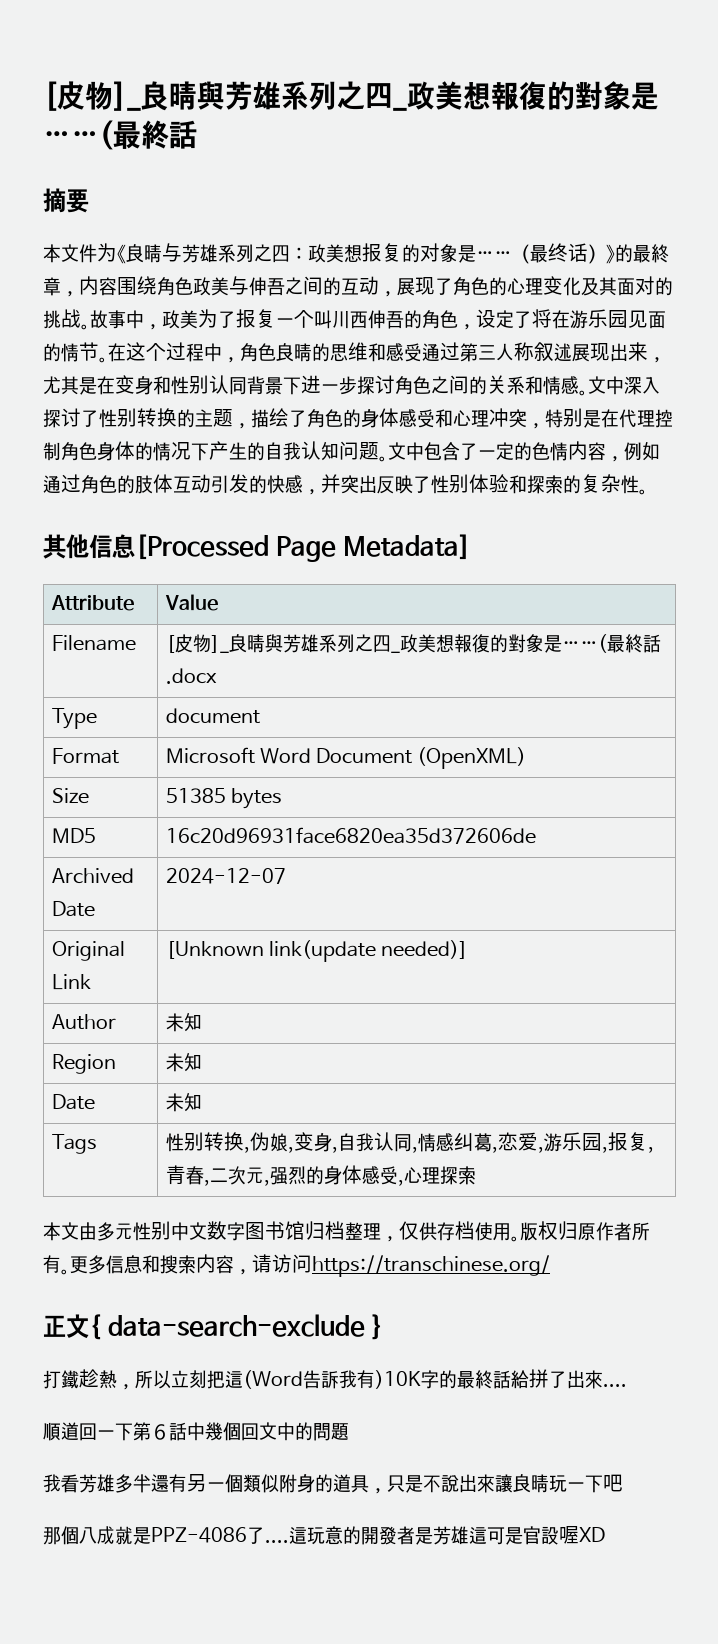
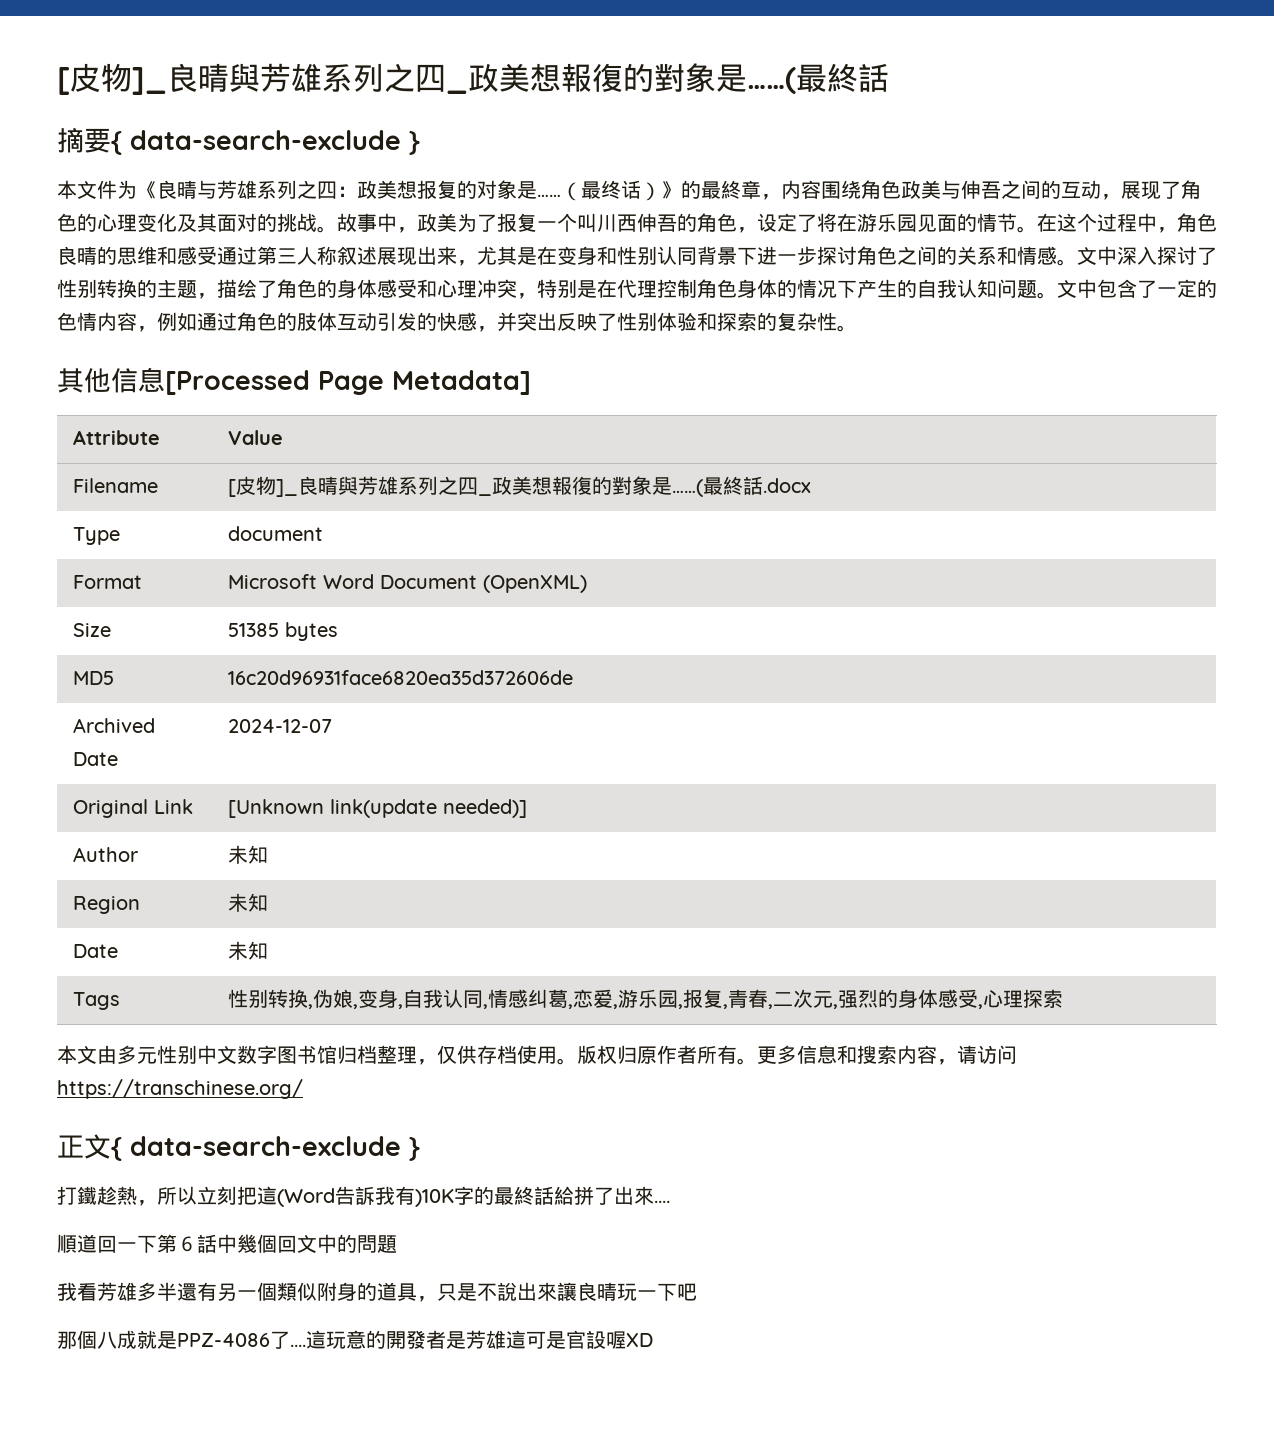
(89, 201) none -> [111,130,420,155] { data-search-exclude }

